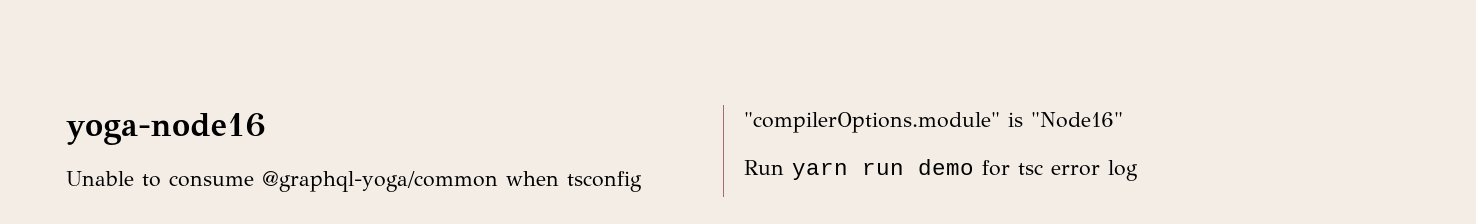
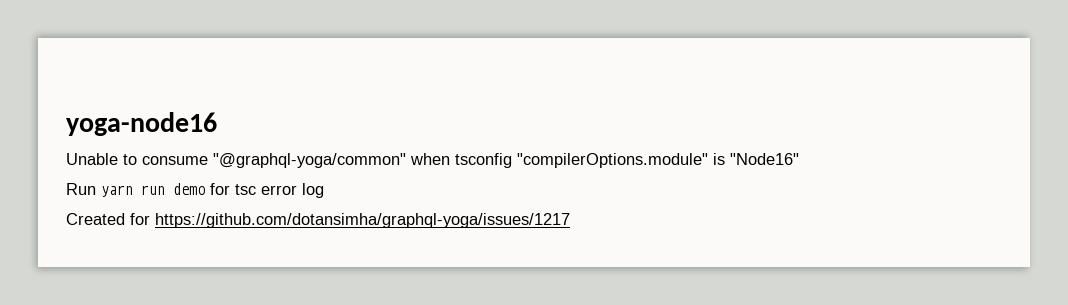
[262,171,498,192] @graphql-yoga/common -> [213,153,406,168] "@graphql-yoga/common"
(1138, 170) none -> [66,213,570,228] // Created for https://github.com/dotansimha/graphql-yoga/issues/1217

